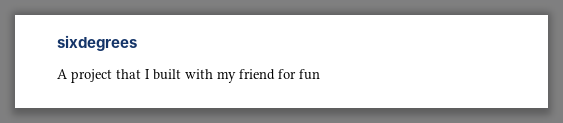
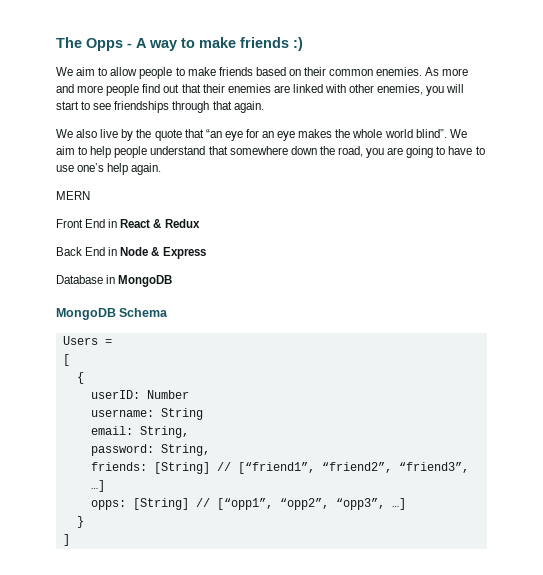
[57,35,137,51] [57,69,320,83] sixdegrees // A project that I built with my friend for fun -> [56,37,303,51] [56,67,469,79] [56,84,465,96] [56,101,264,113] [56,129,467,141] [56,146,485,158] [56,163,162,175] [56,191,90,200] [56,219,200,228] [56,247,206,259] [56,275,173,287] [56,308,169,320] [62,336,112,345] [62,354,70,366] [76,372,84,384] [90,390,189,399] [90,408,203,420] [90,426,189,438] [90,444,210,456] [90,462,469,474] [90,480,105,492] [90,498,406,510] [76,516,84,528] [62,534,70,546] The Opps - A way to make friends :) // We aim to allow people to make friends based on their common enemies. As more and more people find out that their enemies are linked with other enemies, you will start to see friendships through that again. // We also live by the quote that “an eye for an eye makes the whole world blind”. We aim to help people understand that somewhere down the road, you are going to have to use one’s help again. // MERN // Front End in React & Redux // Back End in Node & Express // Database in MongoDB // MongoDB Schema // Users = // [ // { // userID: Number // username: String // email: String, // password: String, // friends: [String] // [“friend1”, “friend2”, “friend3”, …] // opps: [String] // [“opp1”, “opp2”, “opp3”, …] // } // ]

